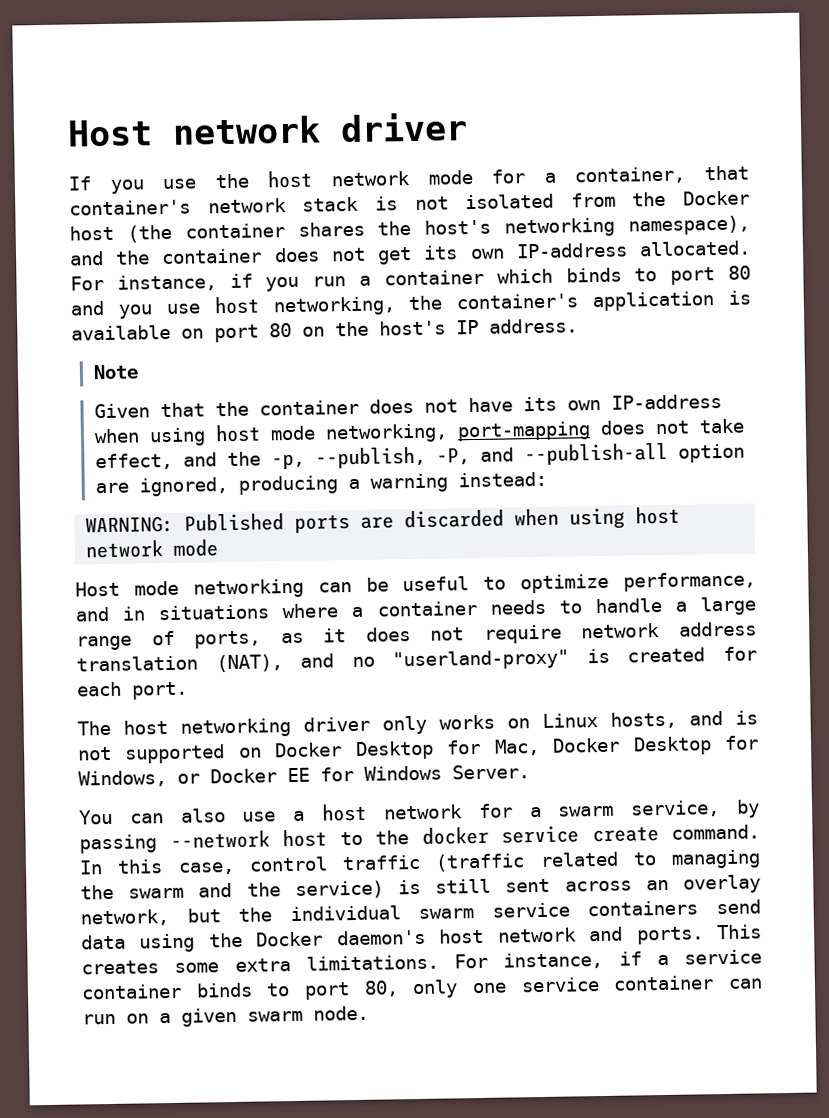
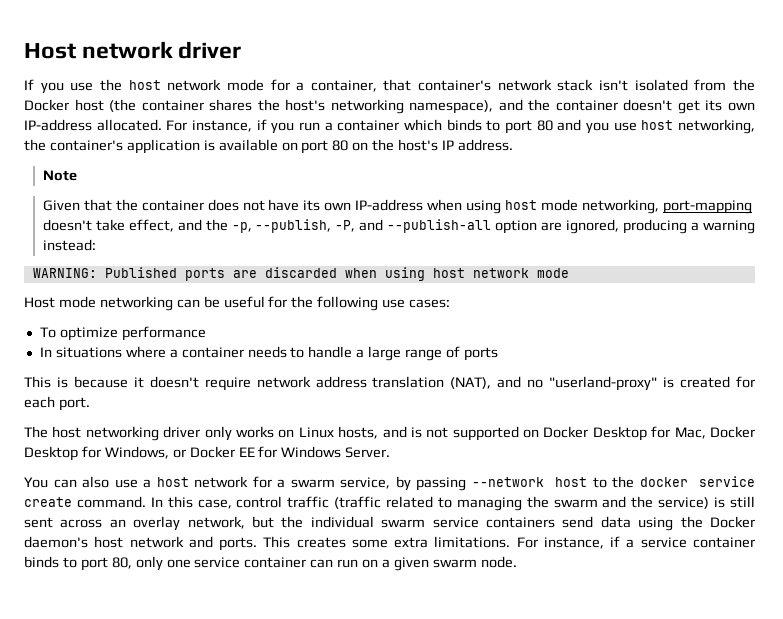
[374,196,449,211] is not -> [599,80,629,91] isn't
[273,247,366,263] does not -> [623,99,673,111] doesn't
[599,420,689,435] does not -> [42,219,92,231] doesn't
[483,571,756,594] [75,606,146,622] to optimize performance, and in -> [268,296,451,311] [39,326,206,341] [39,347,52,357] for the following use cases: // To optimize performance // In
[194,627,465,649] ports, as it does not -> [463,347,498,361] [24,376,199,388] ports // This is because it doesn't

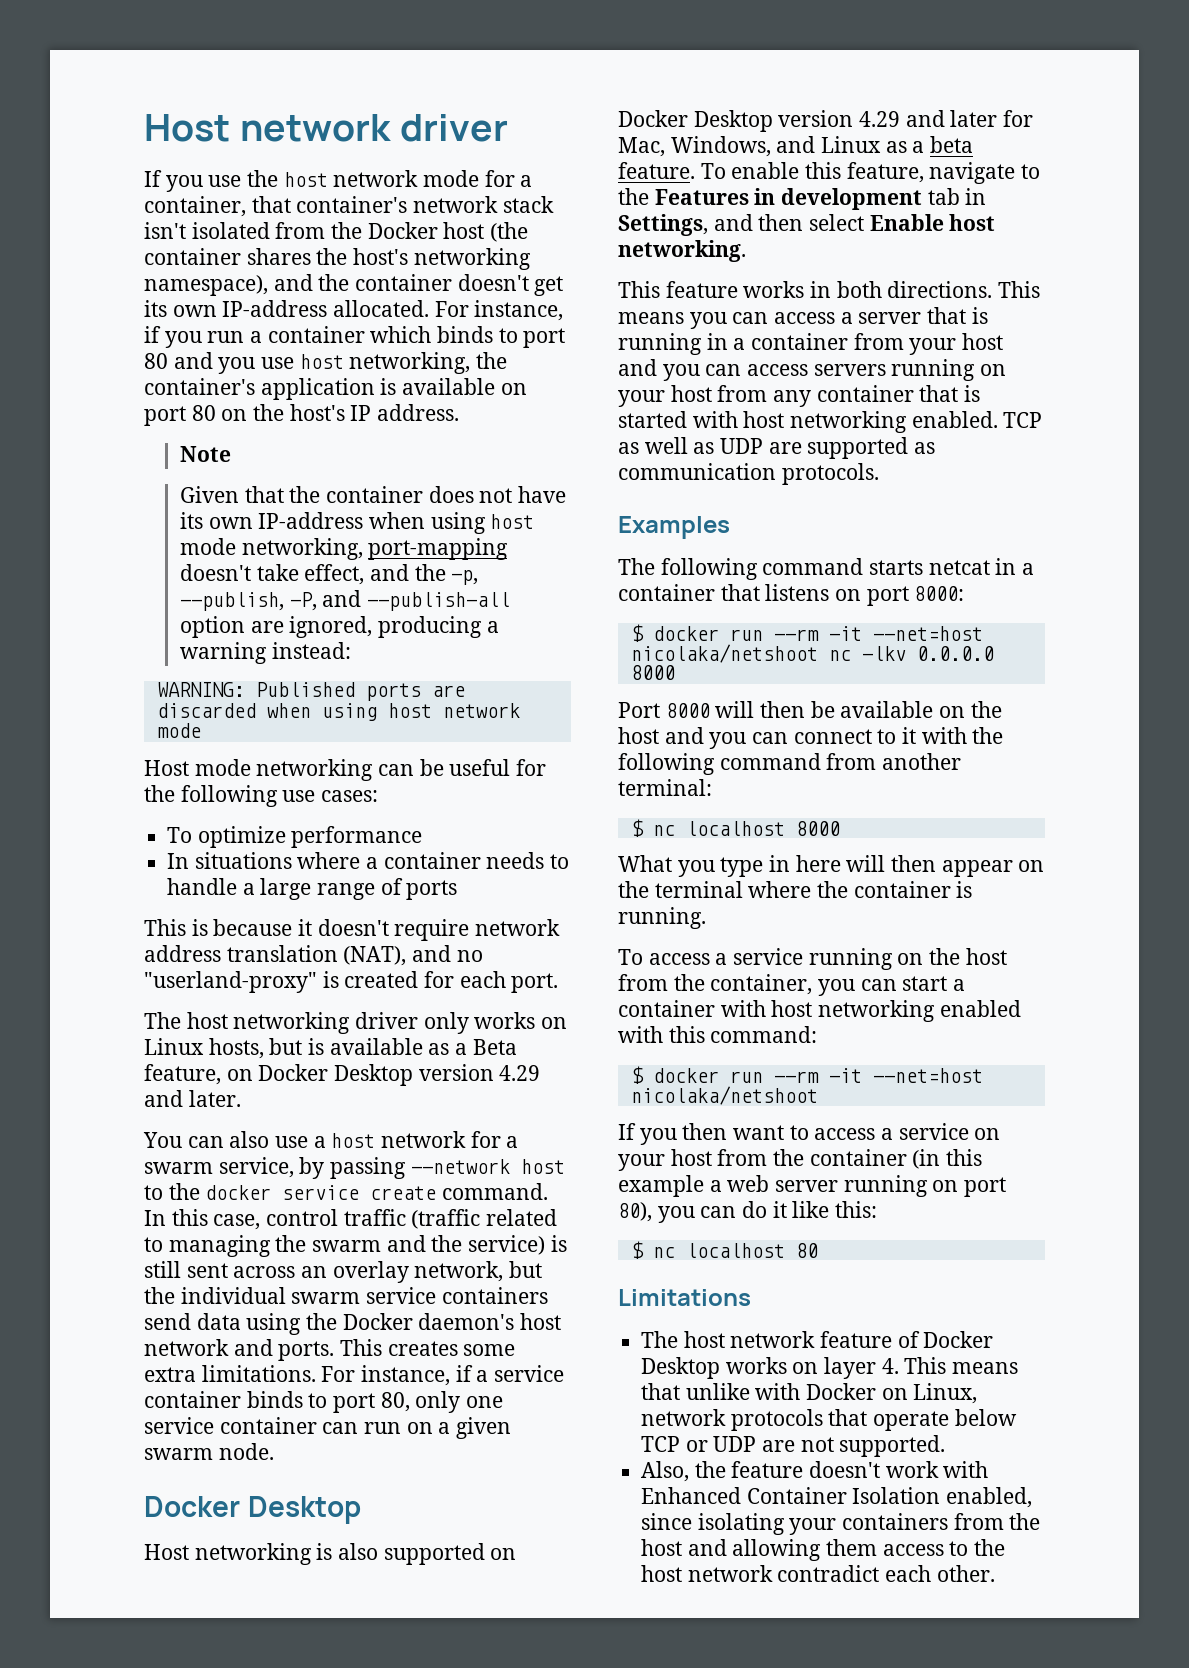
[382,426,756,441] [24,446,391,461] and is not supported on Docker Desktop for Mac, Docker Desktop for Windows, or Docker EE for Windows Server. -> [269,1038,517,1055] [144,1064,541,1086] [144,1090,241,1107] but is available as a Beta feature, on Docker Desktop version 4.29 and later.
(517, 562) none -> [144,1496,361,1524] [144,1543,517,1565] [618,110,1034,132] [618,136,974,157] [618,162,1041,184] [618,188,987,210] [618,214,996,236] [618,240,746,262] [618,281,1041,298] [618,307,988,329] [618,333,1004,355] [618,359,1007,381] [618,385,981,407] [618,411,1043,433] [618,437,936,459] [618,463,879,485] [618,516,730,539] [618,558,1035,580] [618,584,965,606] [630,624,983,642] [630,644,994,663] [630,665,675,680] [618,701,1002,718] [618,727,1004,749] [618,753,962,775] [618,779,712,796] [630,819,840,837] [618,855,1045,877] [618,881,973,898] [618,907,706,929] [618,948,1007,970] [618,974,966,996] [618,1000,1021,1022] [618,1026,818,1043] [630,1066,983,1084] [630,1086,818,1105] [618,1123,1001,1145] [618,1149,983,1171] [618,1175,1007,1197] [618,1201,878,1223] [630,1241,818,1259] [618,1289,751,1306] [641,1331,994,1348] [641,1357,1019,1379] [641,1383,978,1404] [641,1409,1017,1431] [641,1435,946,1457] [641,1461,989,1482] [641,1487,1033,1508] [641,1513,1041,1535] [641,1539,1006,1561] [641,1565,995,1582] // Docker Desktop // Host networking is also supported on Docker Desktop version 4.29 and later for Mac, Windows, and Linux as a beta feature. To enable this feature, navigate to the Features in development tab in Settings, and then select Enable host networking. // This feature works in both directions. This means you can access a server that is running in a container from your host and you can access servers running on your host from any container that is started with host networking enabled. TCP as well as UDP are supported as communication protocols. // Examples // The following command starts netcat in a container that listens on port 8000: // $ docker run --rm -it --net=host nicolaka/netshoot nc -lkv 0.0.0.0 8000 // Port 8000 will then be available on the host and you can connect to it with the following command from another terminal: // $ nc localhost 8000 // What you type in here will then appear on the terminal where the container is running. // To access a service running on the host from the container, you can start a container with host networking enabled with this command: // $ docker run --rm -it --net=host nicolaka/netshoot // If you then want to access a service on your host from the container (in this example a web server running on port 80), you can do it like this: // $ nc localhost 80 // Limitations // The host network feature of Docker Desktop works on layer 4. This means that unlike with Docker on Linux, network protocols that operate below TCP or UDP are not supported. // Also, the feature doesn't work with Enhanced Container Isolation enabled, since isolating your containers from the host and allowing them access to the host network contradict each other.

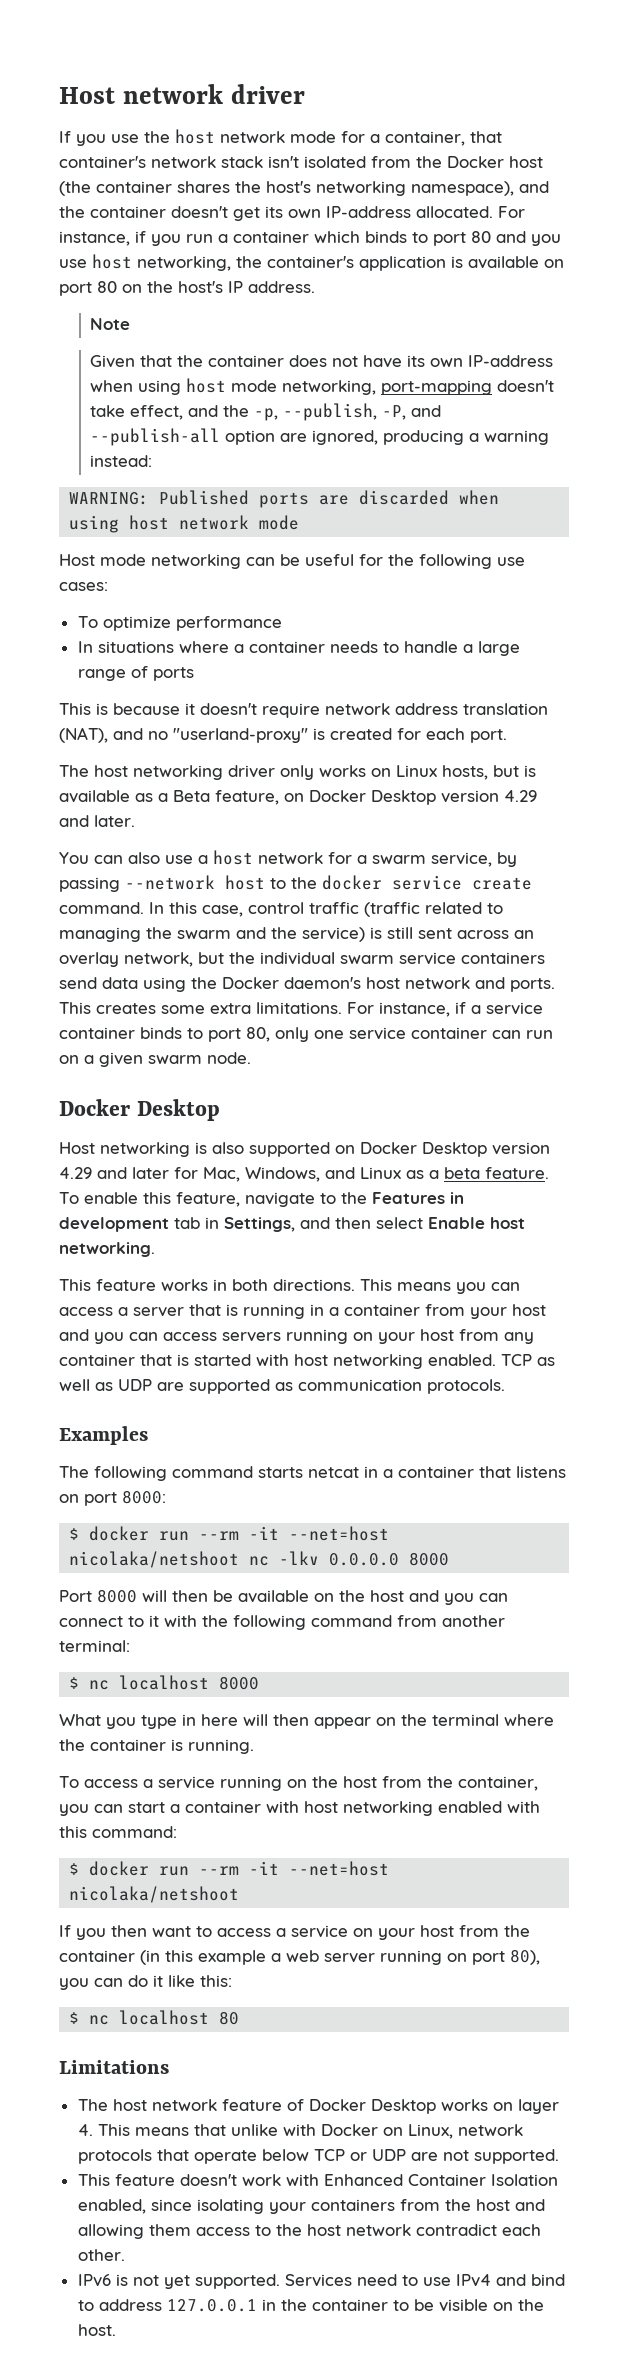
[641,1461,726,1482] Also, the -> [77,2174,110,2186] This
(995, 1573) none -> [77,2274,565,2289] [77,2299,544,2312] [77,2324,116,2336] // IPv6 is not yet supported. Services need to use IPv4 and bind to address 127.0.0.1 in the container to be visible on the host.

